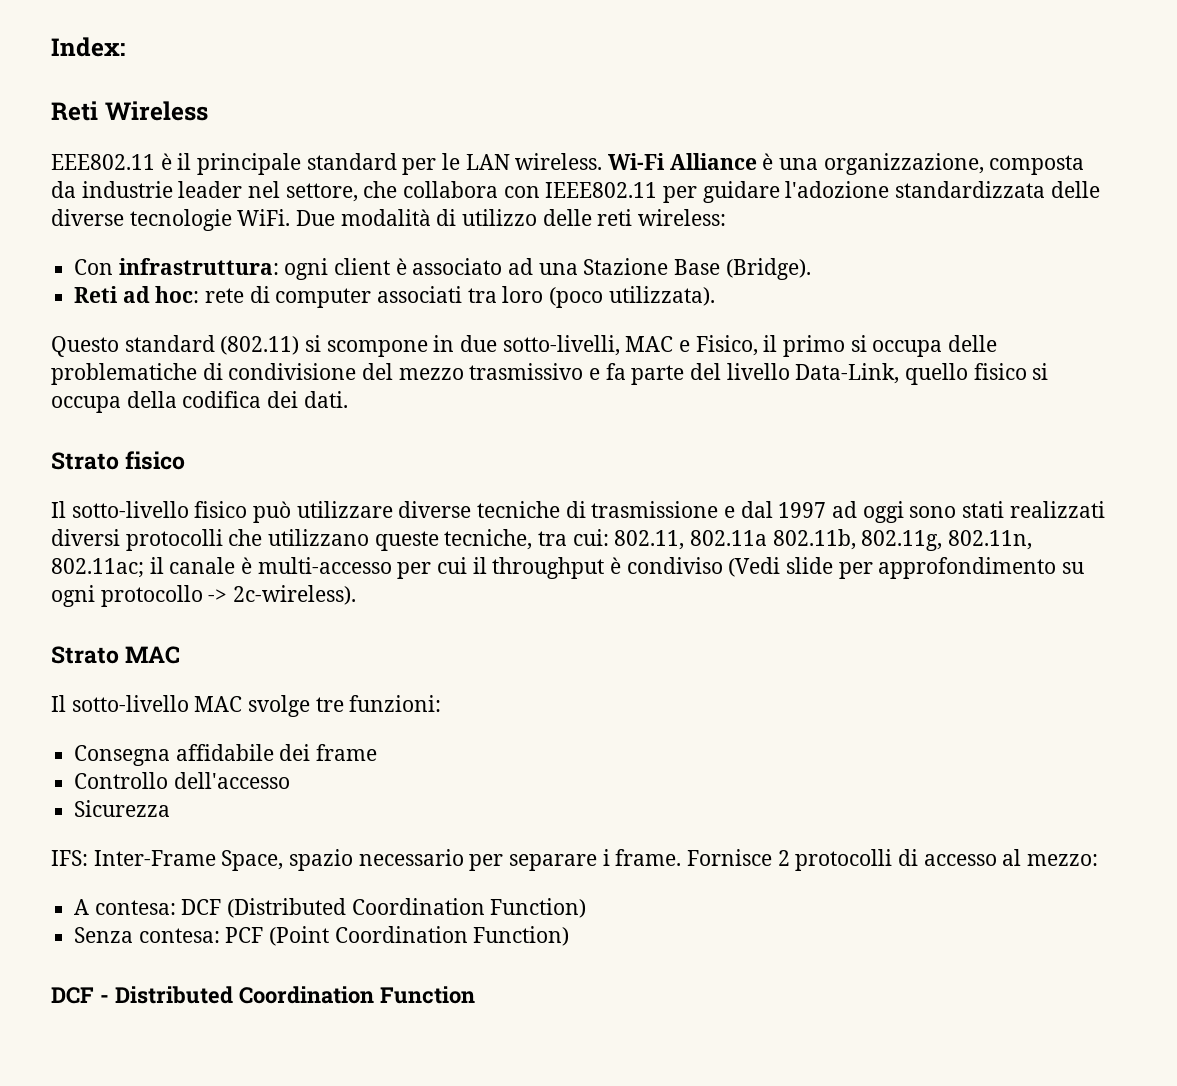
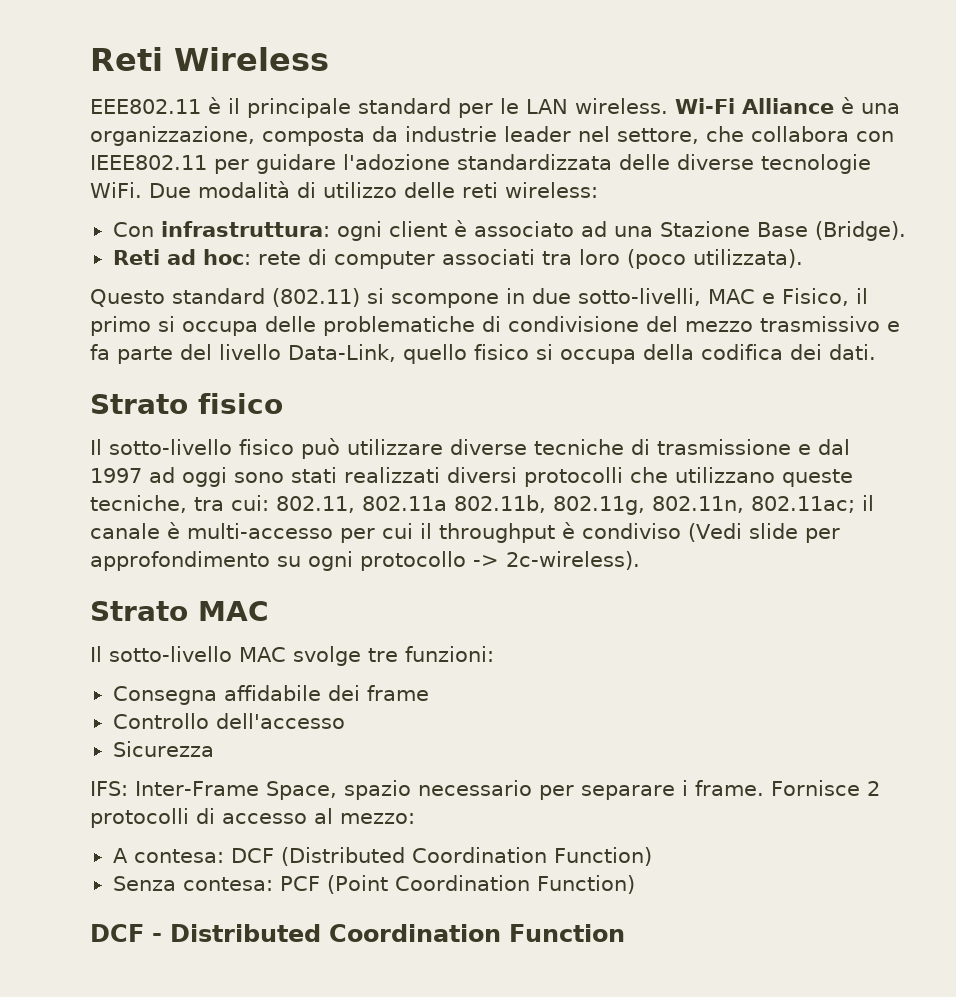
[51,37,125,57] Index: // -> (90, 59) none

